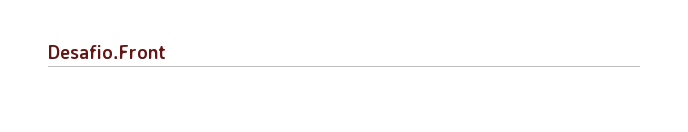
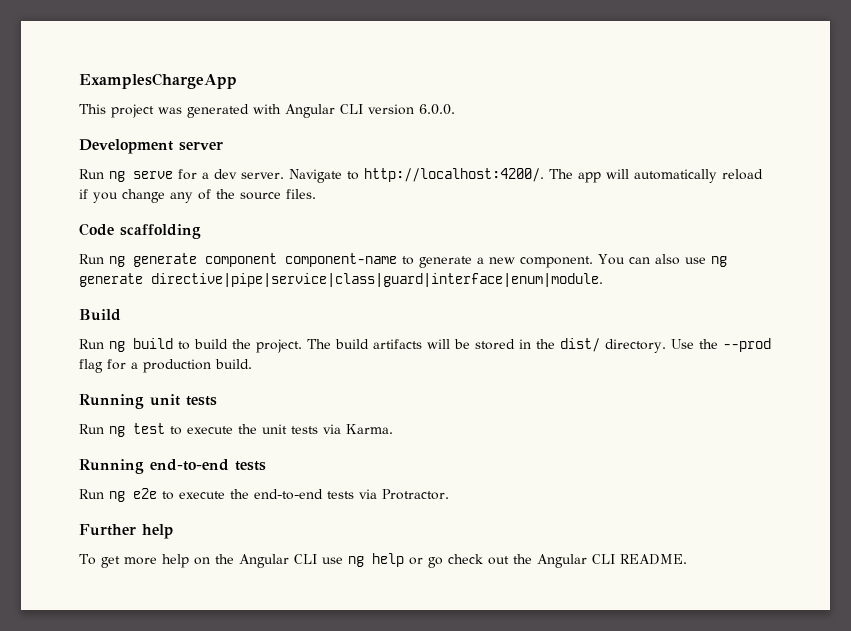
[48,45,166,59] Desafio.Front -> [79,73,237,89] [79,104,455,118] [79,139,223,154] [79,168,763,183] [79,189,316,203] [79,223,201,239] [79,253,727,268] [79,273,603,287] [79,309,121,321] [79,338,771,353] [79,359,252,373] [79,394,217,409] [79,423,393,437] [79,459,266,474] [79,488,449,502] [79,524,173,539] [79,553,687,568] ExamplesChargeApp // This project was generated with Angular CLI version 6.0.0. // Development server // Run ng serve for a dev server. Navigate to http://localhost:4200/. The app will automatically reload if you change any of the source files. // Code scaffolding // Run ng generate component component-name to generate a new component. You can also use ng generate directive|pipe|service|class|guard|interface|enum|module. // Build // Run ng build to build the project. The build artifacts will be stored in the dist/ directory. Use the --prod flag for a production build. // Running unit tests // Run ng test to execute the unit tests via Karma. // Running end-to-end tests // Run ng e2e to execute the end-to-end tests via Protractor. // Further help // To get more help on the Angular CLI use ng help or go check out the Angular CLI README.

